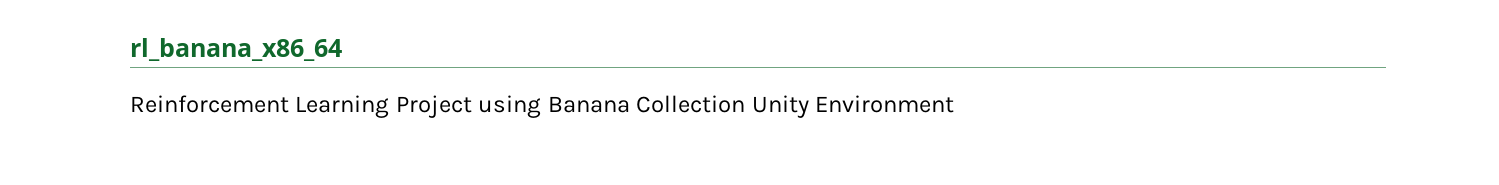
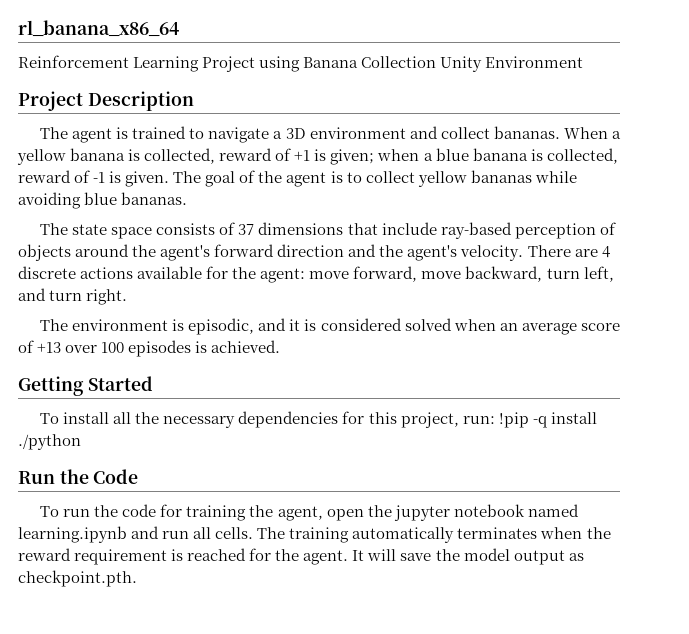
(955, 104) none -> [18,91,194,111] [40,126,621,143] [17,148,618,165] [18,170,577,187] [18,192,188,209] [40,222,616,239] [18,244,610,261] [18,266,614,283] [18,288,128,305] [40,318,620,335] [18,340,281,357] [18,376,153,396] [40,411,597,428] [18,434,81,450] [18,469,139,484] [40,504,579,521] [18,526,611,543] [18,548,584,565] [18,570,137,587] // Project Description // The agent is trained to navigate a 3D environment and collect bananas. When a yellow banana is collected, reward of +1 is given; when a blue banana is collected, reward of -1 is given. The goal of the agent is to collect yellow bananas while avoiding blue bananas. // The state space consists of 37 dimensions that include ray-based perception of objects around the agent's forward direction and the agent's velocity. There are 4 discrete actions available for the agent: move forward, move backward, turn left, and turn right. // The environment is episodic, and it is considered solved when an average score of +13 over 100 episodes is achieved. // Getting Started // To install all the necessary dependencies for this project, run: !pip -q install ./python // Run the Code // To run the code for training the agent, open the jupyter notebook named learning.ipynb and run all cells. The training automatically terminates when the reward requirement is reached for the agent. It will save the model output as checkpoint.pth.

